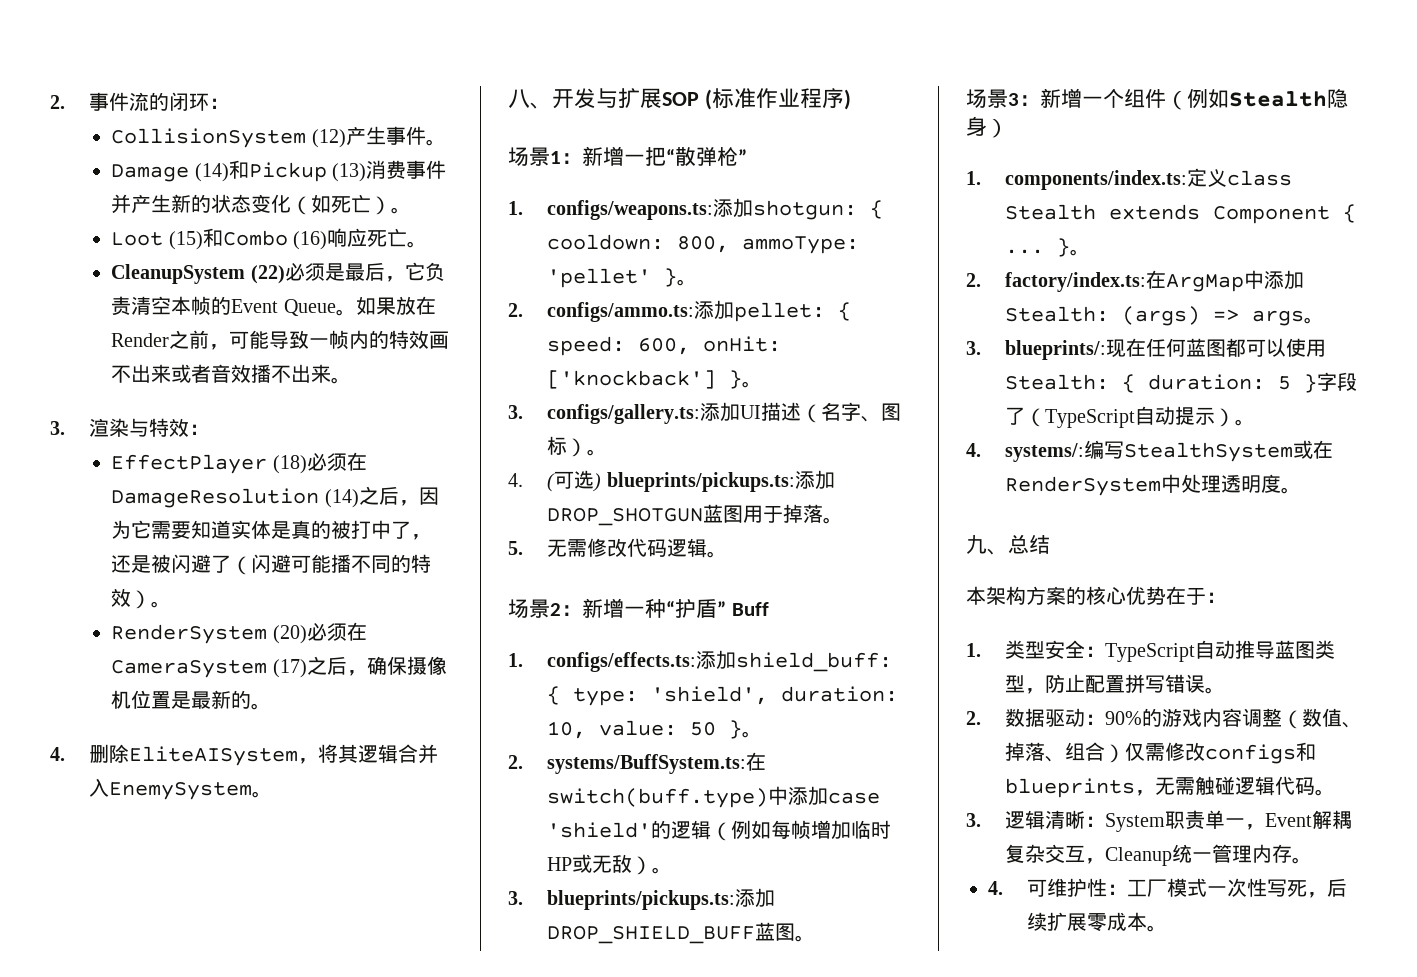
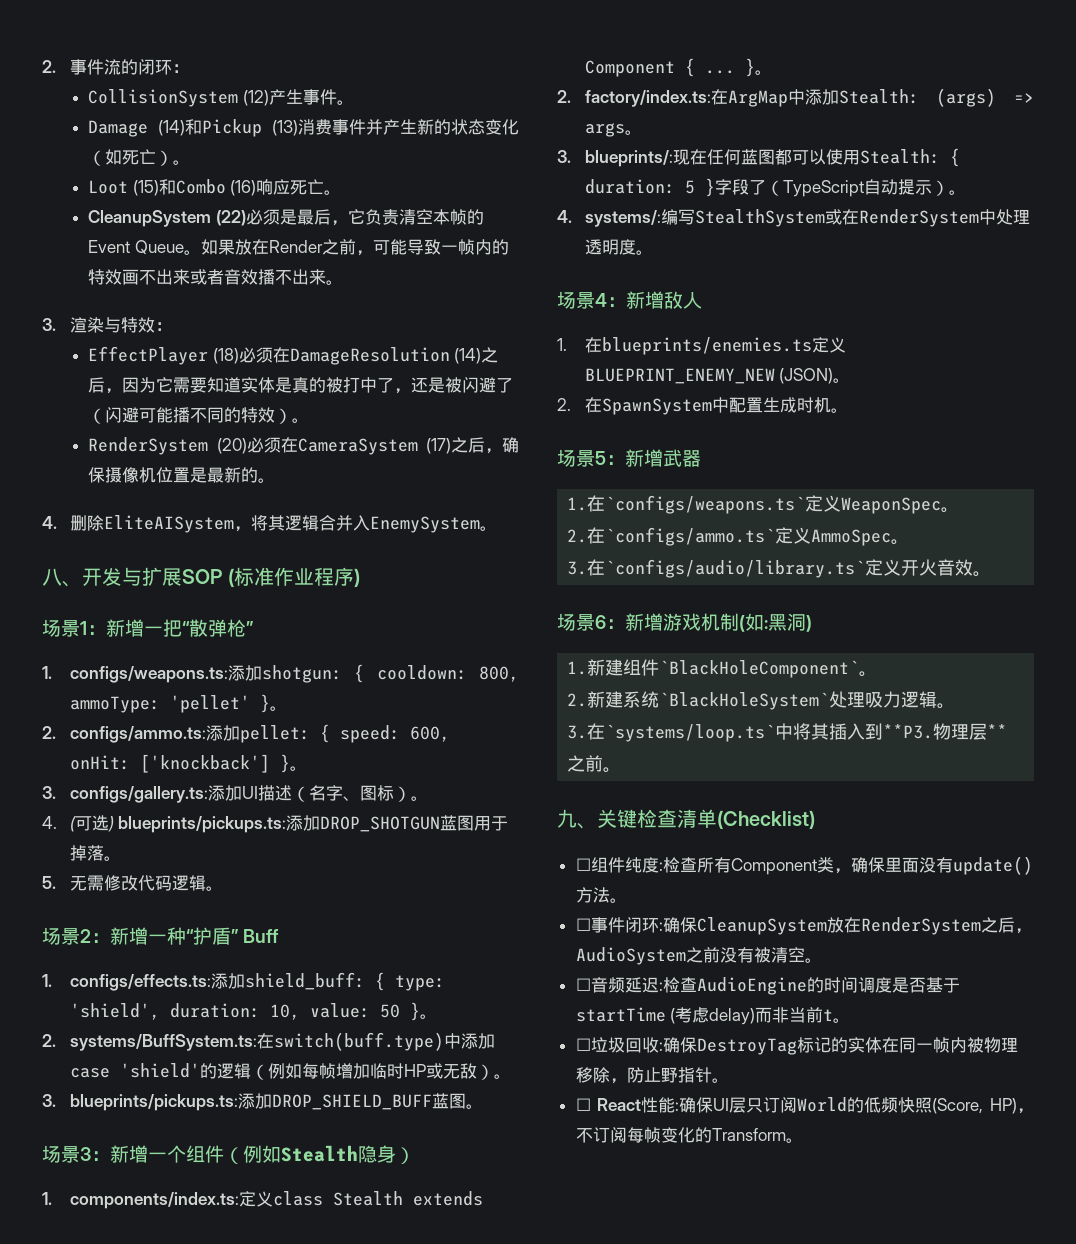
[966,534,1050,555] [966,586,1226,605] [966,640,1336,662] [1005,674,1226,694] [966,708,1363,729] [1005,742,1317,764] [1005,776,1336,798] [966,810,1353,832] [1005,844,1313,866] [988,878,1348,898] [1027,912,1148,932] 九、总结 // 本架构方案的核心优势在于： // 1.类型安全：TypeScript自动推导蓝图类型，防止配置拼写错误。 // 2.数据驱动：90%的游戏内容调整（数值、掉落、组合）仅需修改configs和blueprints，无需触碰逻辑代码。 // 3.逻辑清晰：System职责单一，Event解耦复杂交互，Cleanup统一管理内存。 // 4.可维护性：工厂模式一次性写死，后续扩展零成本 -> [557,291,702,309] [557,337,846,355] [584,368,851,384] [557,397,848,415] [557,449,701,467] [567,495,960,514] [567,527,910,546] [567,559,992,578] [557,613,812,632] [567,659,878,678] [567,691,956,710] [567,723,1008,742] [567,755,622,773] [557,809,815,829] [575,856,1033,875] [575,887,627,903] [575,917,1032,935] [575,947,822,965] [575,977,960,995] [575,1007,851,1025] [575,1037,1018,1055] [575,1067,729,1084] [575,1097,1034,1114] [575,1127,786,1143] 场景4：新增敌人 // 1.在blueprints/enemies.ts定义BLUEPRINT_ENEMY_NEW (JSON)。 // 2.在SpawnSystem中配置生成时机。 // 场景5：新增武器 // 1.在`configs/weapons.ts`定义WeaponSpec。 // 2.在`configs/ammo.ts`定义AmmoSpec。 // 3.在`configs/audio/library.ts`定义开火音效。 // 场景6：新增游戏机制(如:黑洞) // 1.新建组件`BlackHoleComponent`。 // 2.新建系统`BlackHoleSystem`处理吸力逻辑。 // 3.在`systems/loop.ts`中将其插入到**P3.物理层**之前。 // 九、关键检查清单(Checklist) // ☐组件纯度:检查所有Component类，确保里面没有update()方法。 // ☐事件闭环:确保CleanupSystem放在RenderSystem之后，AudioSystem之前没有被清空。 // ☐音频延迟:检查AudioEngine的时间调度是否基于startTime (考虑delay)而非当前t。 // ☐垃圾回收:确保DestroyTag标记的实体在同一帧内被物理移除，防止野指针。 // ☐ React性能:确保UI层只订阅World的低频快照(Score, HP)，不订阅每帧变化的Transform

